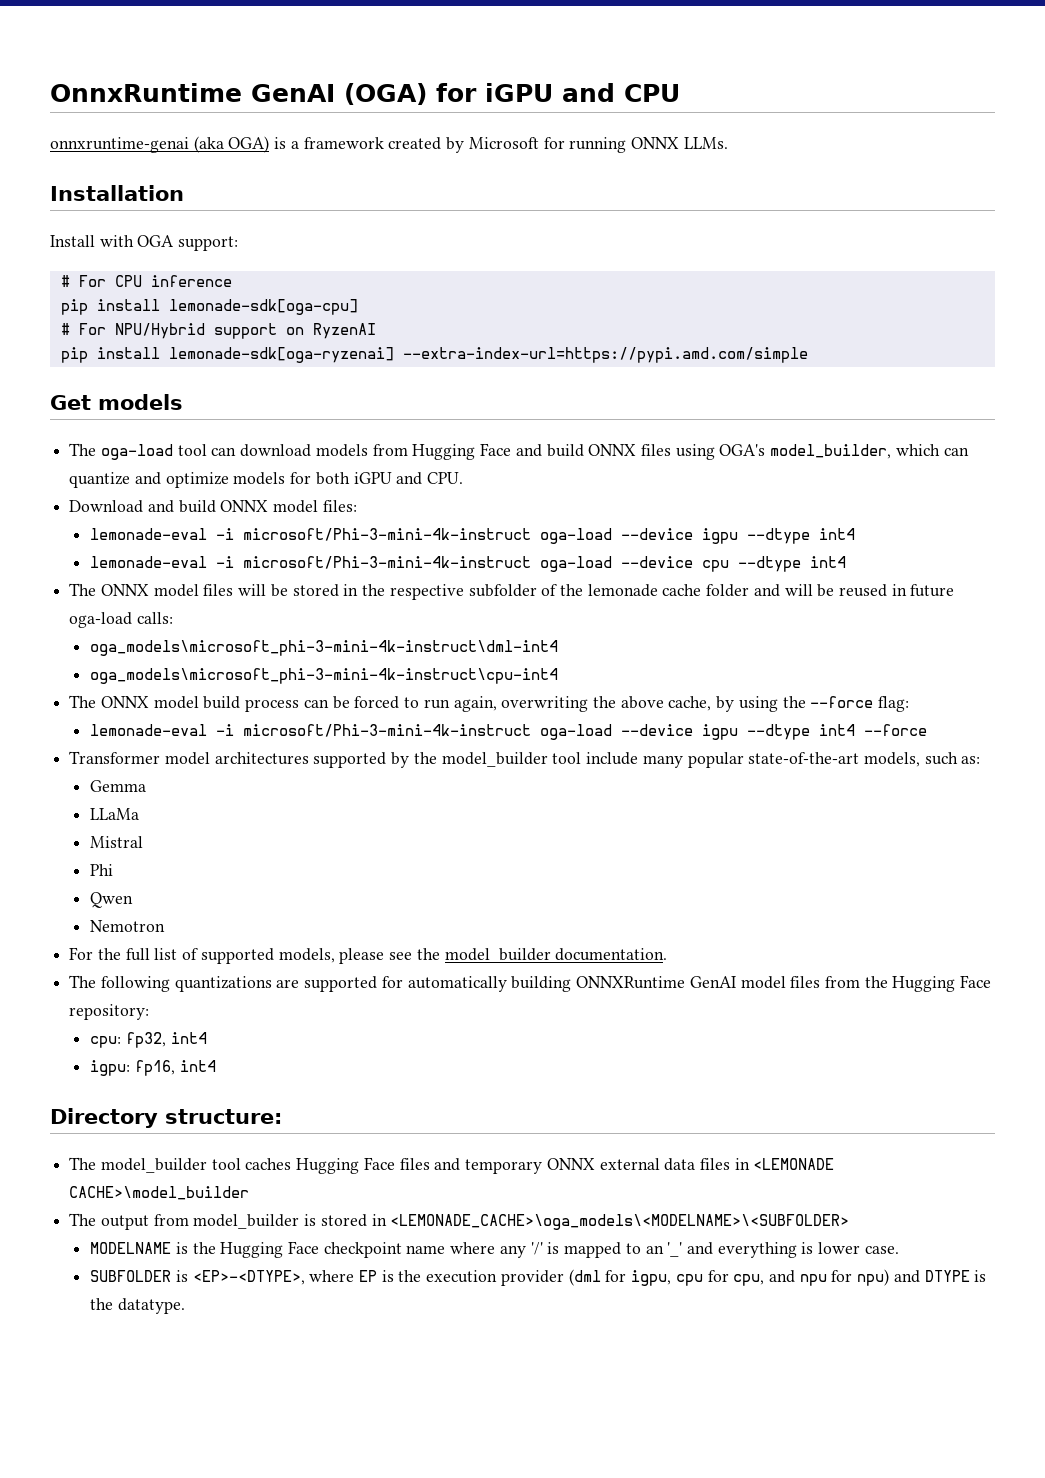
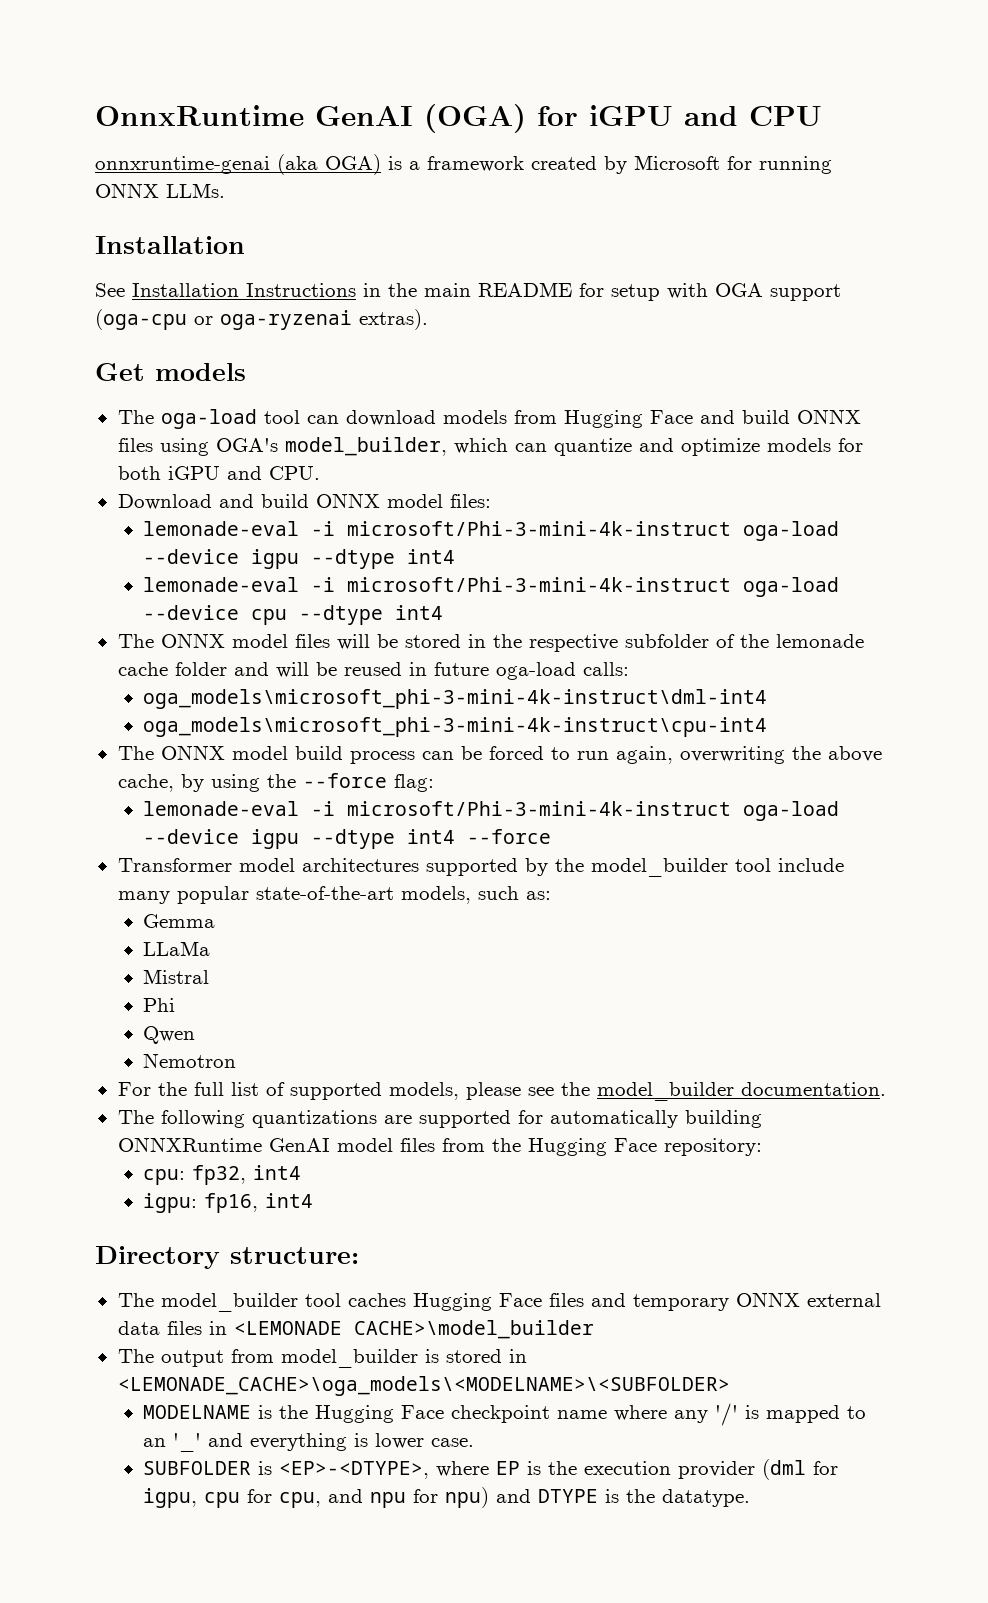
[50,235,239,251] [60,275,232,287] [60,299,358,315] [60,323,376,339] [60,347,808,363] Install with OGA support: // # For CPU inference // pip install lemonade-sdk[oga-cpu] // # For NPU/Hybrid support on RyzenAI // pip install lemonade-sdk[oga-ryzenai] --extra-index-url=https://pypi.amd.com/simple -> [95,282,841,301] [95,309,428,330] See Installation Instructions in the main README for setup with OGA support (oga-cpu or oga-ryzenai extras).

